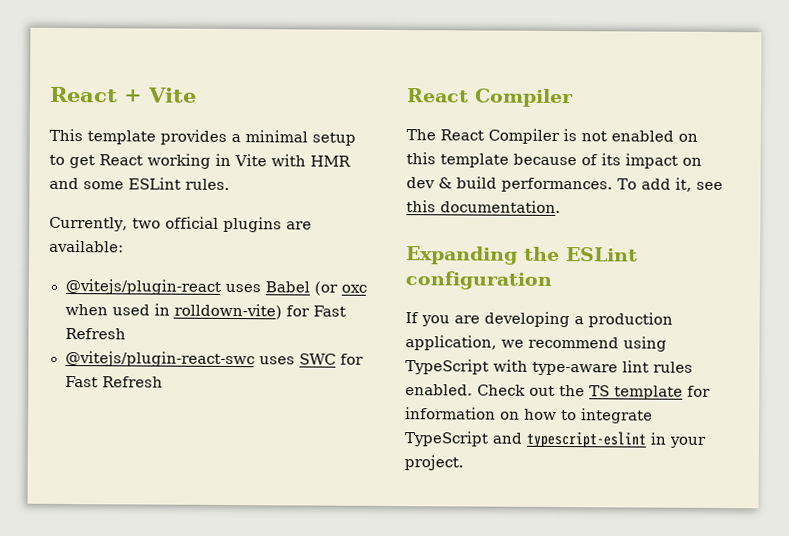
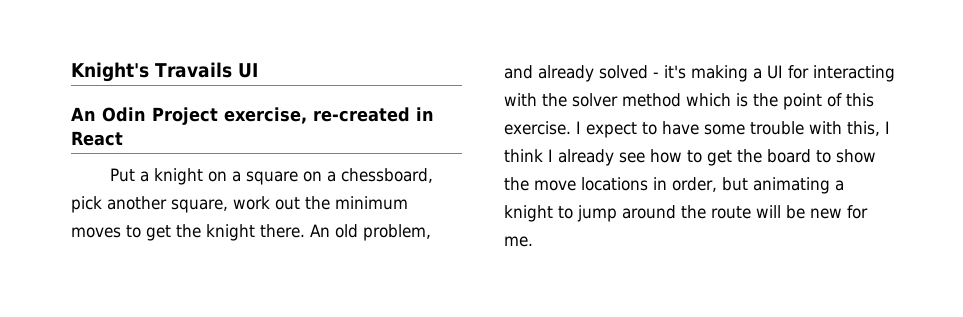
[50,86,197,103] [49,128,356,146] [49,153,351,169] [49,177,230,190] [49,216,312,233] [49,239,124,253] [64,278,367,296] [64,303,347,320] [64,327,126,340] [64,350,364,368] [64,375,164,388] [407,88,574,108] [406,128,698,145] [406,152,702,169] [406,176,723,193] [406,200,561,214] [406,246,638,265] [405,271,552,290] [405,311,673,328] [405,335,667,352] [405,359,693,376] [405,384,711,400] [405,407,653,424] [404,430,706,449] [404,455,464,471] React + Vite // This template provides a minimal setup to get React working in Vite with HMR and some ESLint rules. // Currently, two official plugins are available: // @vitejs/plugin-react uses Babel (or oxc when used in rolldown-vite) for Fast Refresh // @vitejs/plugin-react-swc uses SWC for Fast Refresh // React Compiler // The React Compiler is not enabled on this template because of its impact on dev & build performances. To add it, see this documentation. // Expanding the ESLint configuration // If you are developing a production application, we recommend using TypeScript with type-aware lint rules enabled. Check out the TS template for information on how to integrate TypeScript and typescript-eslint in your project. -> [71,62,258,82] [71,107,434,125] [71,131,123,146] [110,168,434,185] [71,196,408,213] [71,224,431,241] [504,65,895,82] [504,93,874,110] [504,121,890,138] [504,149,876,166] [504,177,844,194] [504,205,868,222] [504,236,533,247] Knight's Travails UI // An Odin Project exercise, re-created in React // Put a knight on a square on a chessboard, pick another square, work out the minimum moves to get the knight there. An old problem, and already solved - it's making a UI for interacting with the solver method which is the point of this exercise. I expect to have some trouble with this, I think I already see how to get the board to show the move locations in order, but animating a knight to jump around the route will be new for me.

